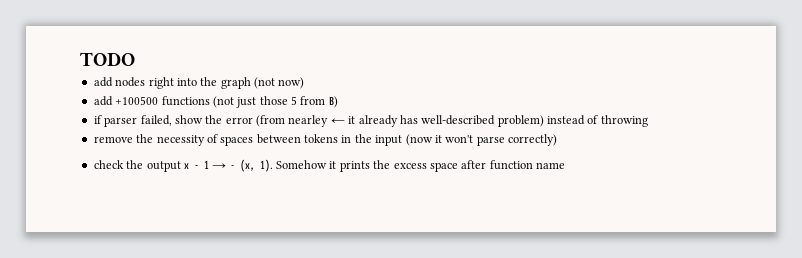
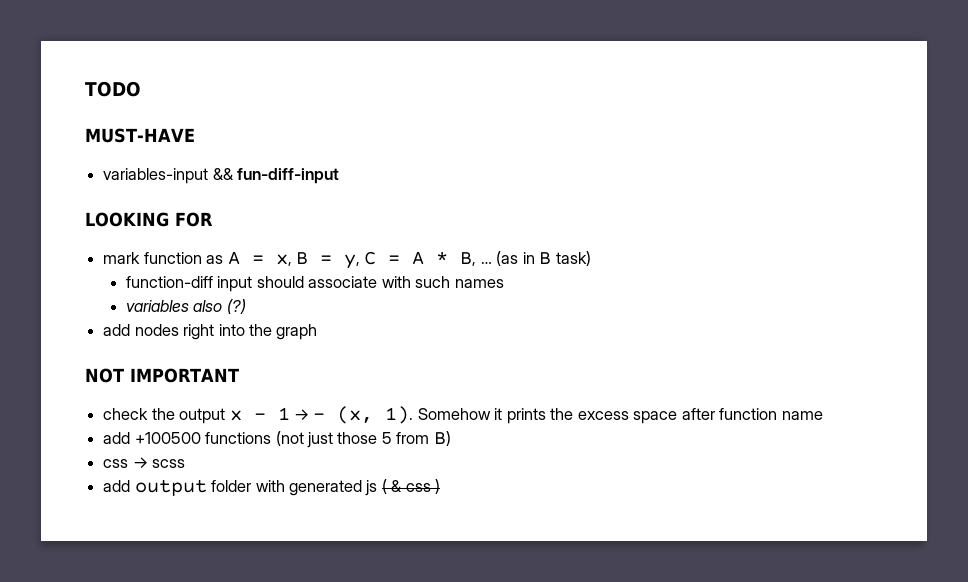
(135, 59) none -> [85,128,195,143] [103,168,340,184] [85,212,213,227] [103,251,591,269] [125,276,504,292] [125,299,246,314] // MUST-HAVE // variables-input && fun-diff-input // LOOKING FOR // mark function as A = x, B = y, C = A * B, … (as in B task) // function-diff input should associate with such names // variables also (?)
[254,77,305,89] [93,96,338,108] [93,115,648,127] [93,134,557,146] (not now) // add +100500 functions (not just those 5 from B) // if parser failed, show the error (from nearley ← it already has well-described problem) instead of throwing // remove the necessity of spaces between tokens in the input (now it won't parse correctly) -> [85,368,239,383] // NOT IMPORTANT
(565, 165) none -> [103,431,451,448] [103,457,186,468] [103,479,441,496] // add +100500 functions (not just those 5 from B) // css → scss // add output folder with generated js ( & css )

